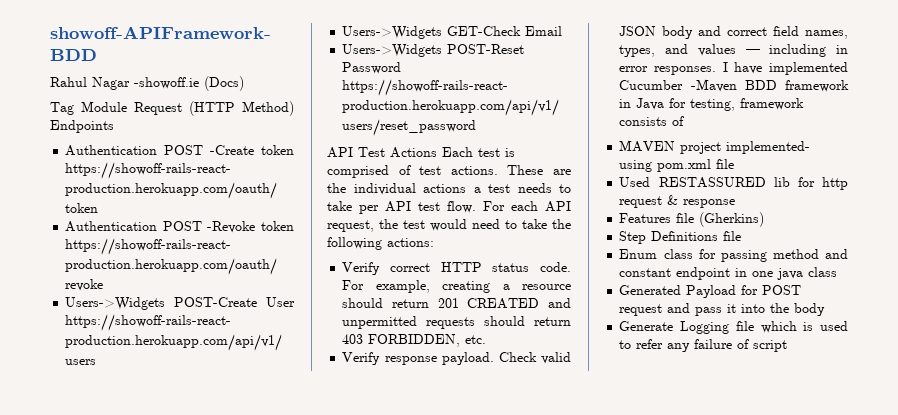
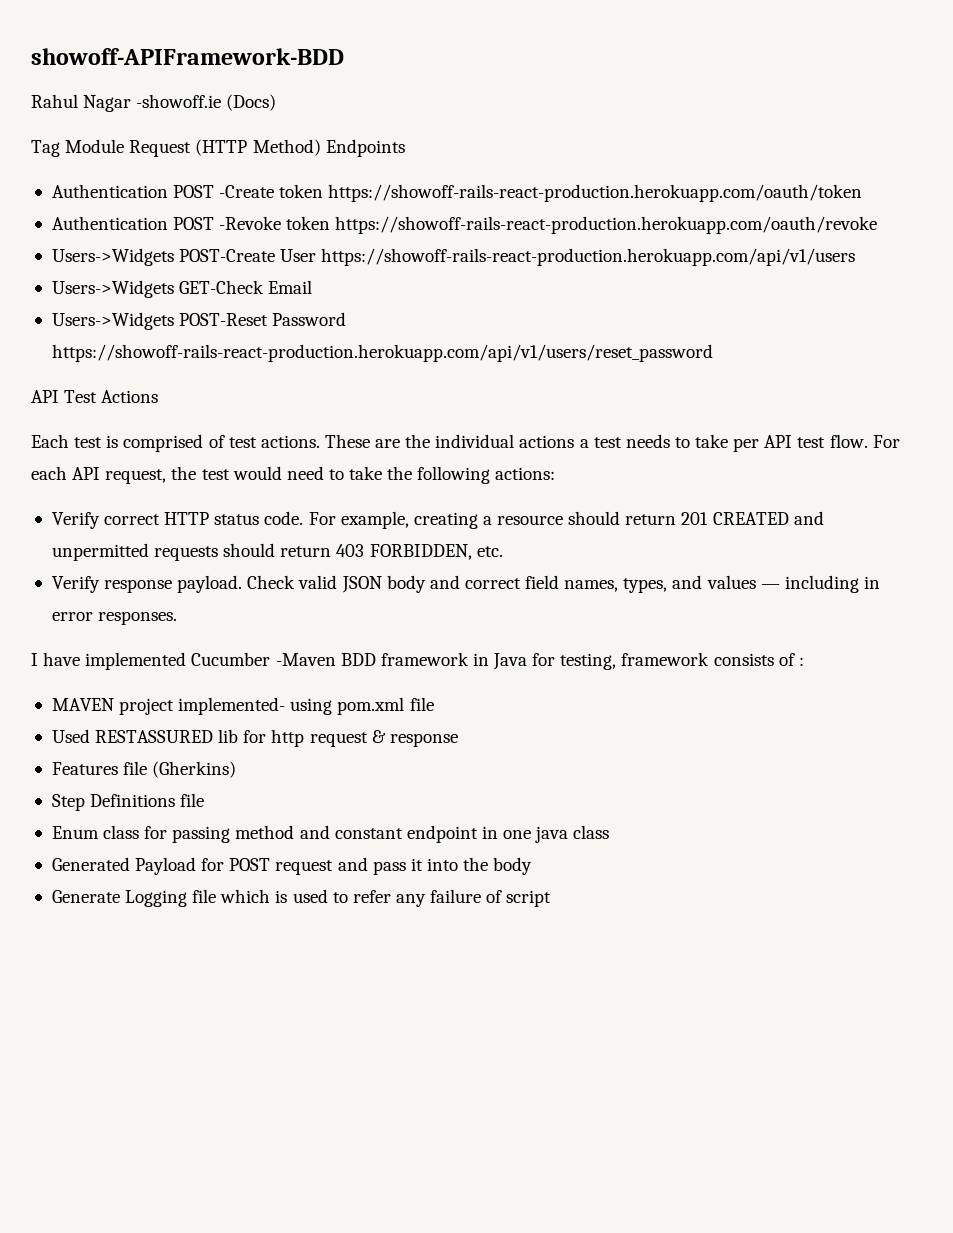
(437, 152) none -> (159, 396) //
(717, 70) none -> (178, 618) //
(685, 121) none -> [798,657,804,666] :

